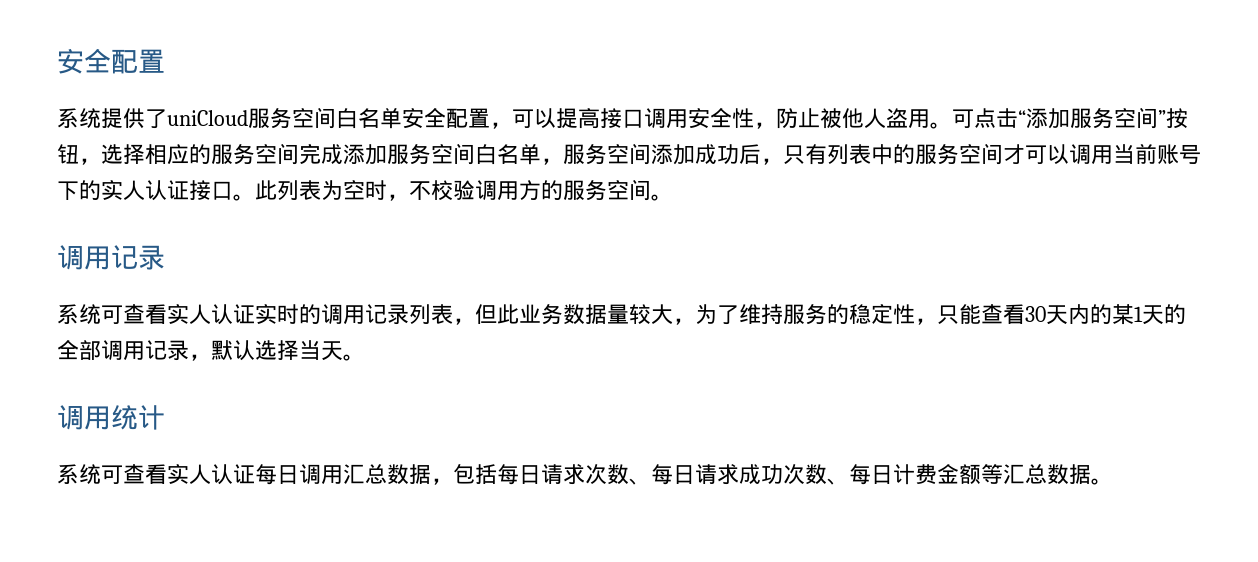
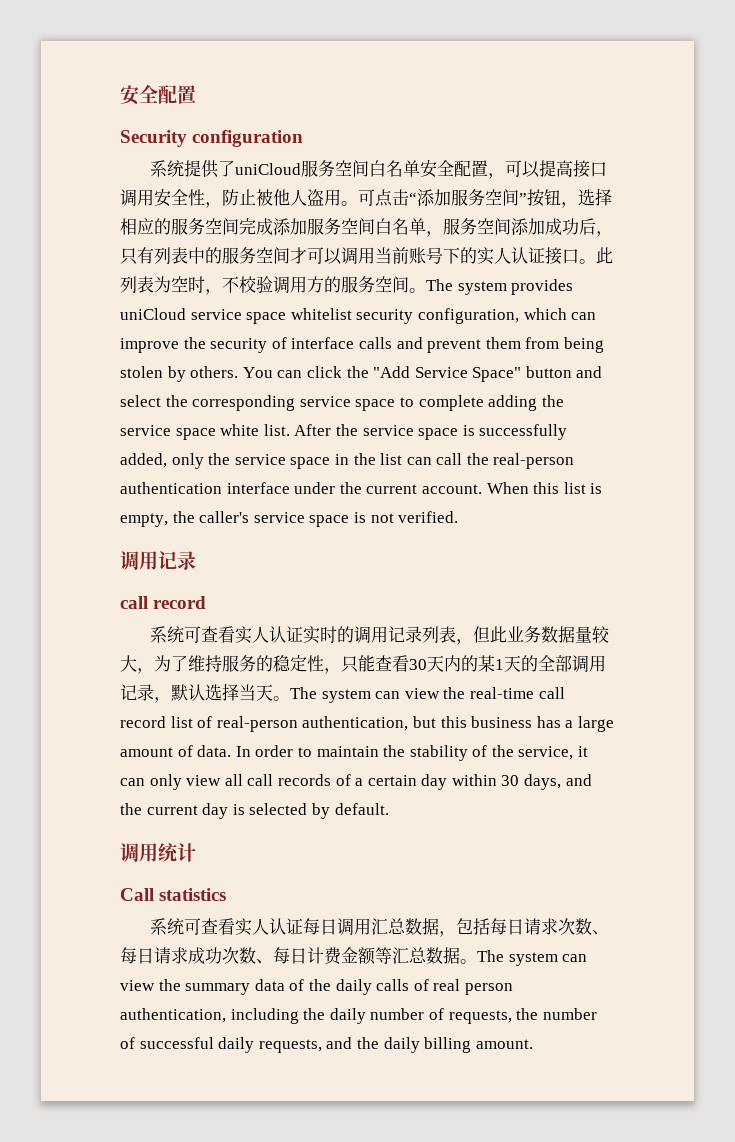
[57,48,165,74] 安全配置 -> [120,85,196,105] [120,130,304,147] 安全配置 // Security configuration
[57,245,165,270] // 调用记录 -> [426,279,574,295] [120,308,597,324] [120,337,604,353] [120,366,603,382] [120,395,564,411] [120,424,568,440] [120,453,575,469] [120,482,603,494] [120,511,459,527] [120,551,196,570] [120,596,207,609] The system provides uniCloud service space whitelist security configuration, which can improve the security of interface calls and prevent them from being stolen by others. You can click the "Add Service Space" button and select the corresponding service space to complete adding the service space white list. After the service space is successfully added, only the service space in the list can call the real-person authentication interface under the current account. When this list is empty, the caller's service space is not verified. // 调用记录 // call record
(365, 357) none -> [290,687,565,703] [120,716,614,732] [120,745,589,761] [120,774,592,790] [120,803,389,819] The system can view the real-time call record list of real-person authentication, but this business has a large amount of data. In order to maintain the stability of the service, it can only view all call records of a certain day within 30 days, and the current day is selected by default.
(165, 417) none -> [120,888,227,901] // Call statistics
(1113, 481) none -> [477,950,588,966] [120,979,513,995] [120,1008,597,1024] [120,1037,533,1053] The system can view the summary data of the daily calls of real person authentication, including the daily number of requests, the number of successful daily requests, and the daily billing amount.

